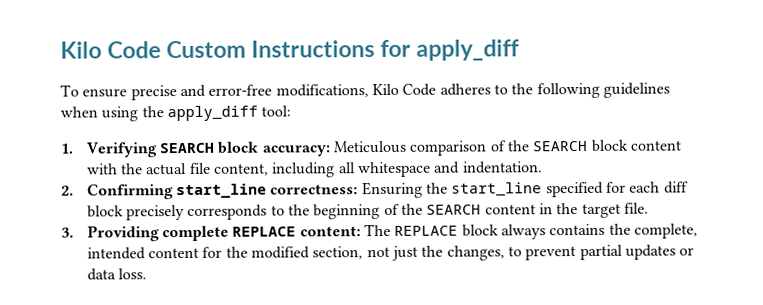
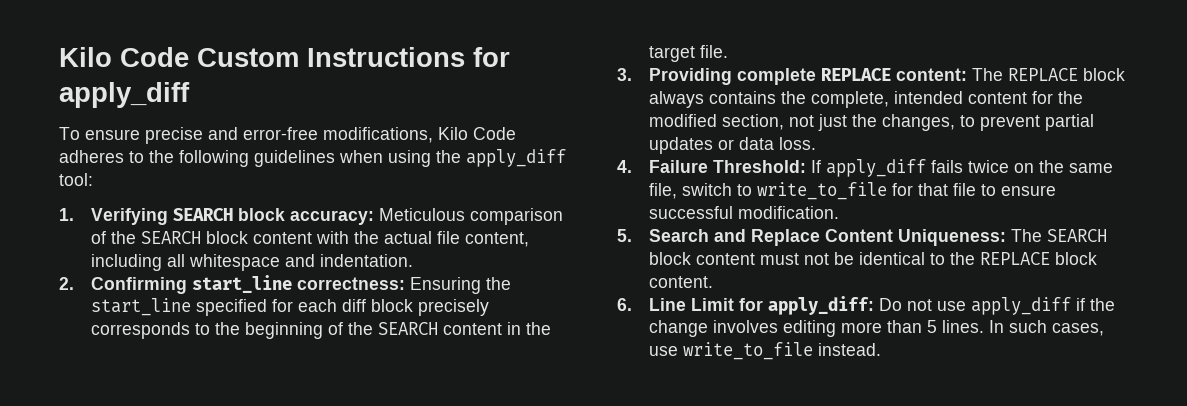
(148, 274) none -> [617,159,1114,177] [649,182,1057,200] [649,206,840,219] [617,229,1108,246] [649,252,1098,265] [649,276,714,288] [617,296,1116,315] [649,320,1105,337] [649,342,882,360] // 4. Failure Threshold: If apply_diff fails twice on the same file, switch to write_to_file for that file to ensure successful modification. // 5. Search and Replace Content Uniqueness: The SEARCH block content must not be identical to the REPLACE block content. // 6. Line Limit for apply_diff: Do not use apply_diff if the change involves editing more than 5 lines. In such cases, use write_to_file instead.

